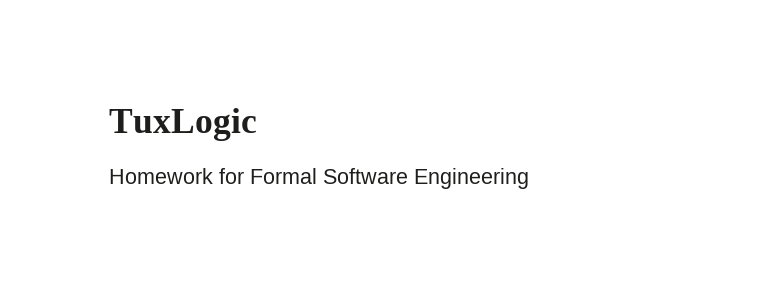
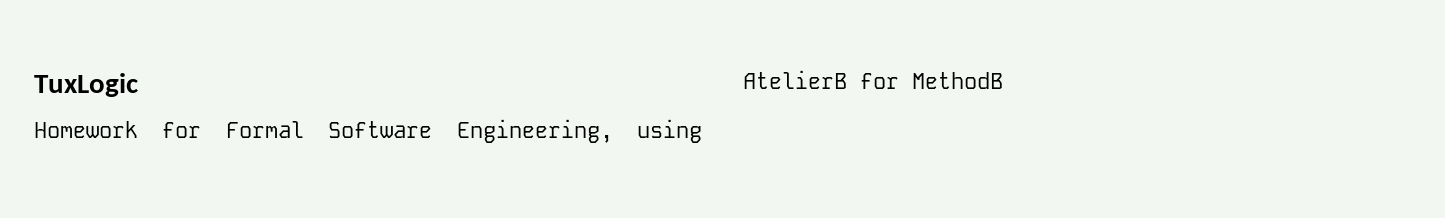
[414,168,529,189] Engineering -> [456,119,702,143] [743,70,1003,89] Engineering, using AtelierB for MethodB

